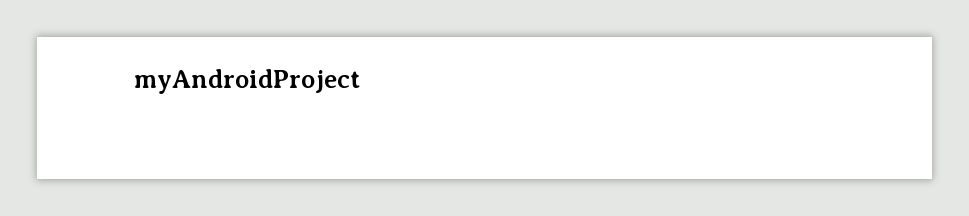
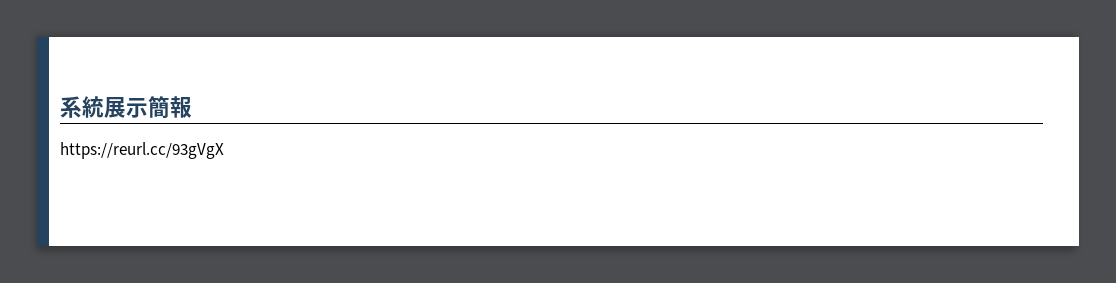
[134,69,360,94] myAndroidProject -> [60,96,192,119] [60,142,224,159] 系統展示簡報 // https://reurl.cc/93gVgX

